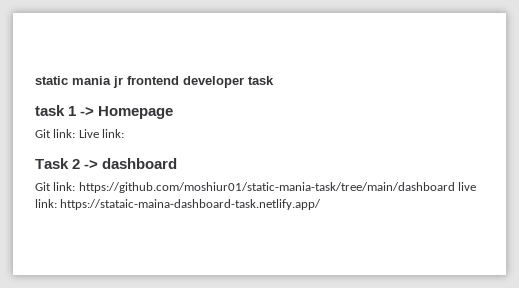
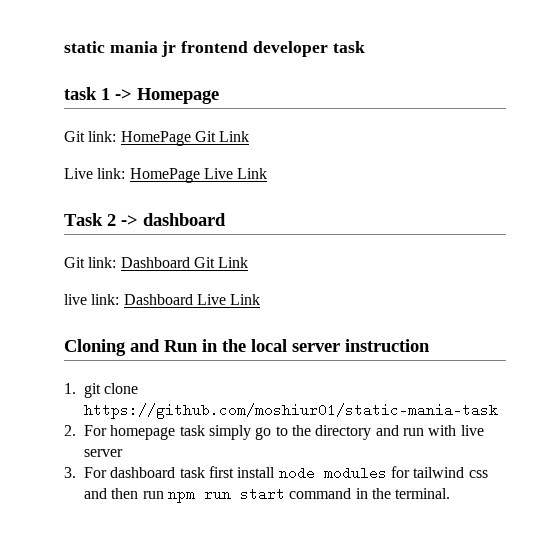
(76, 133) none -> [120,131,250,146] HomePage Git Link //
(125, 133) none -> [129,168,268,183] HomePage Live Link
[78,182,477,193] [35,199,322,210] https://github.com/moshiur01/static-mania-task/tree/main/dashboard live link: https://stataic-maina-dashboard-task.netlify.app/ -> [120,257,249,268] [64,294,261,305] [64,339,430,356] [64,383,139,398] [84,403,499,419] [64,425,484,440] [84,449,124,457] [64,466,488,480] [84,487,451,503] Dashboard Git Link // live link: Dashboard Live Link // Cloning and Run in the local server instruction // 1. git clone https://github.com/moshiur01/static-mania-task // 2. For homepage task simply go to the directory and run with live server // 3. For dashboard task first install node modules for tailwind css and then run npm run start command in the terminal.

